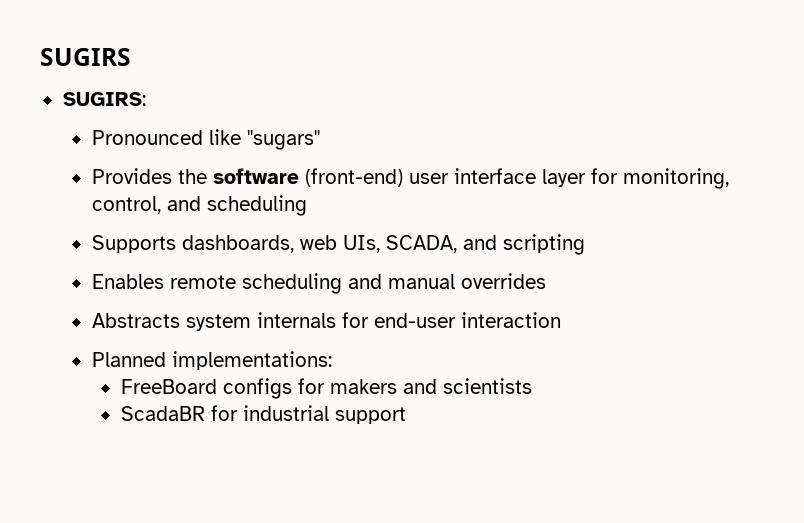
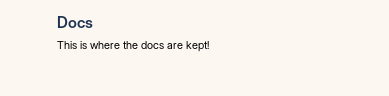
[40,48,131,66] [62,92,146,106] [91,129,320,150] [91,168,729,189] [91,195,307,216] [91,234,585,255] [91,273,546,294] [91,312,561,331] [91,351,332,370] [120,378,532,399] [120,405,406,424] SUGIRS // SUGIRS: // Pronounced like "sugars" // Provides the software (front-end) user interface layer for monitoring, control, and scheduling // Supports dashboards, web UIs, SCADA, and scripting // Enables remote scheduling and manual overrides // Abstracts system internals for end-user interaction // Planned implementations: // FreeBoard configs for makers and scientists // ScadaBR for industrial support -> [57,16,93,28] [57,41,209,52] Docs // This is where the docs are kept!

